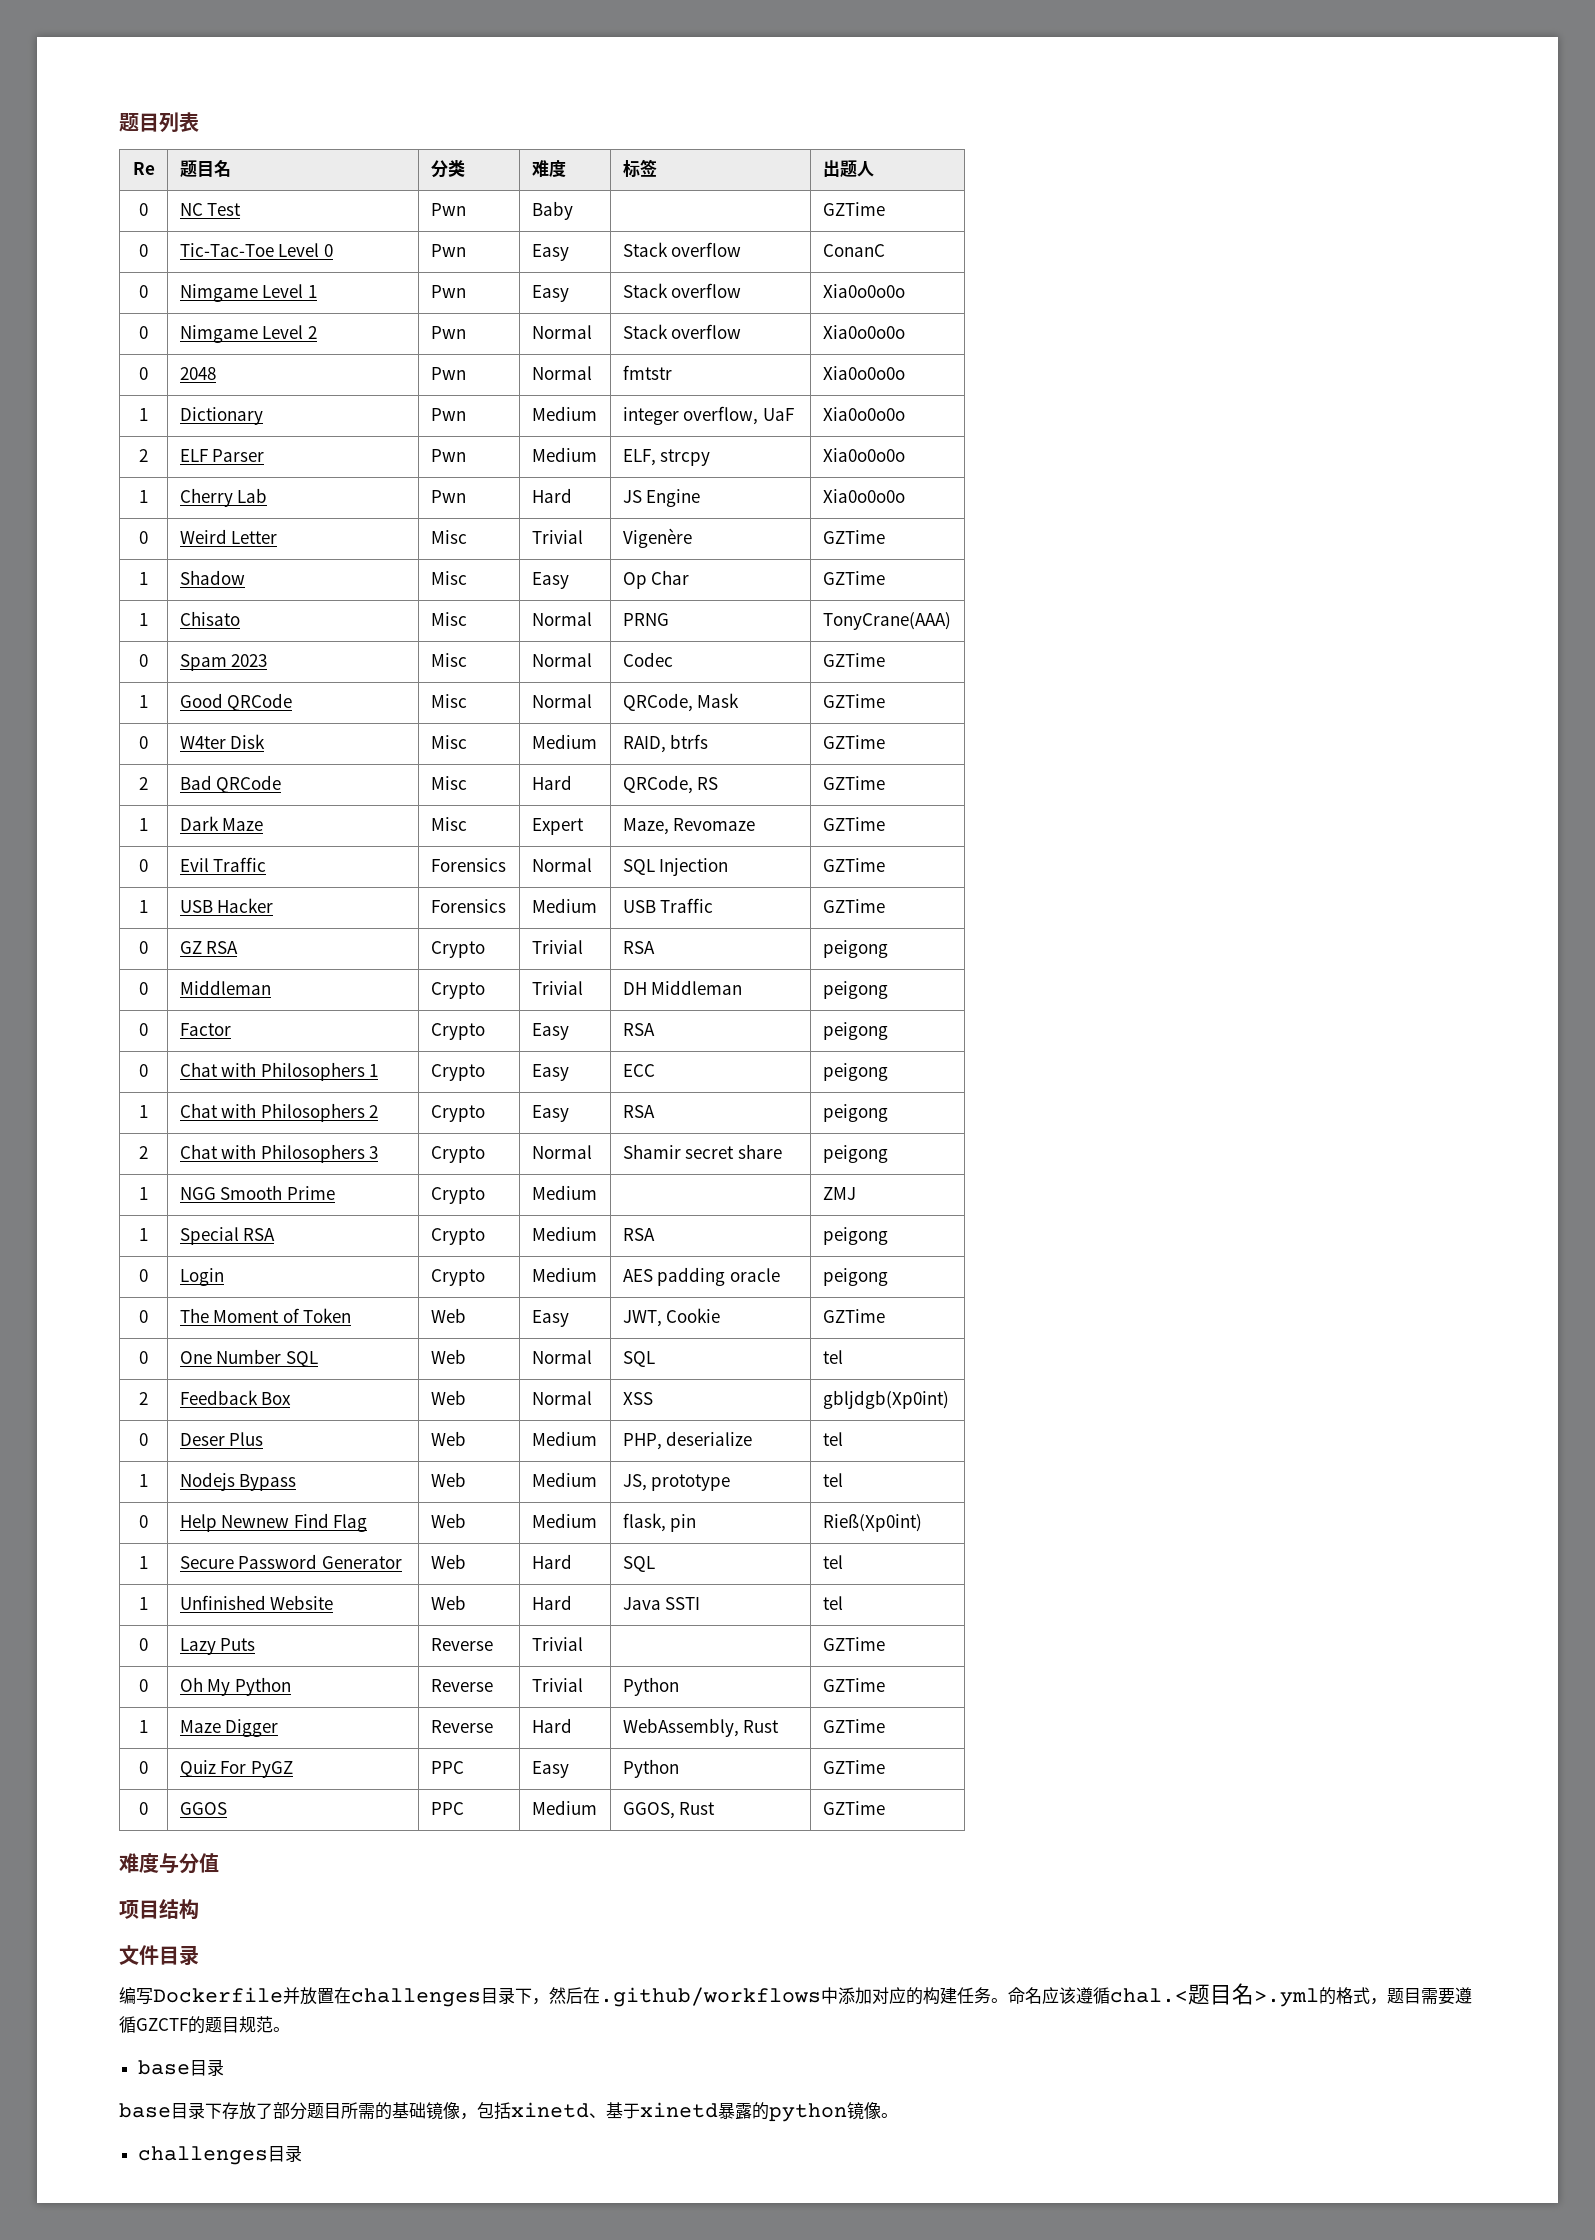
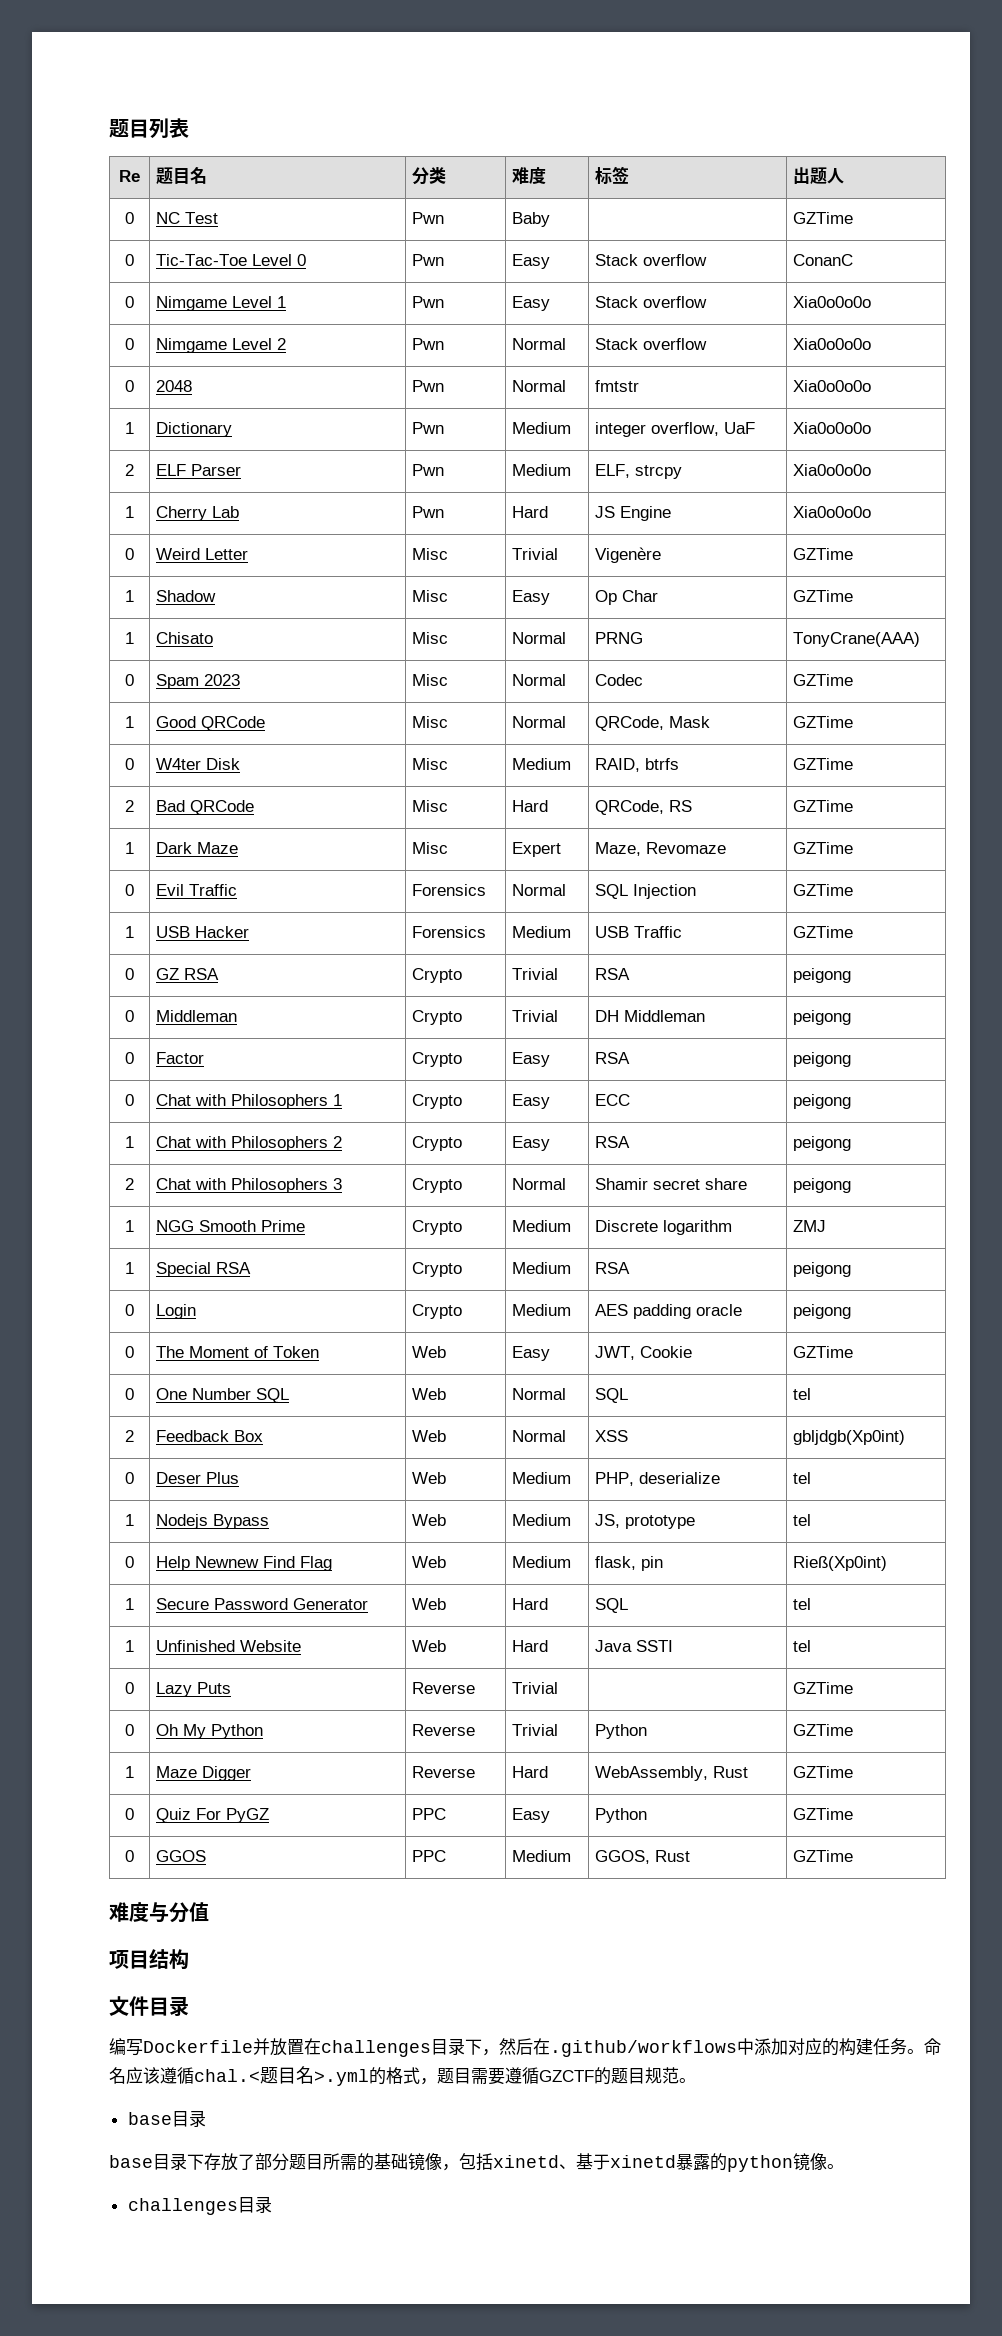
(597, 1192) none -> [595,1220,733,1235] Discrete logarithm

